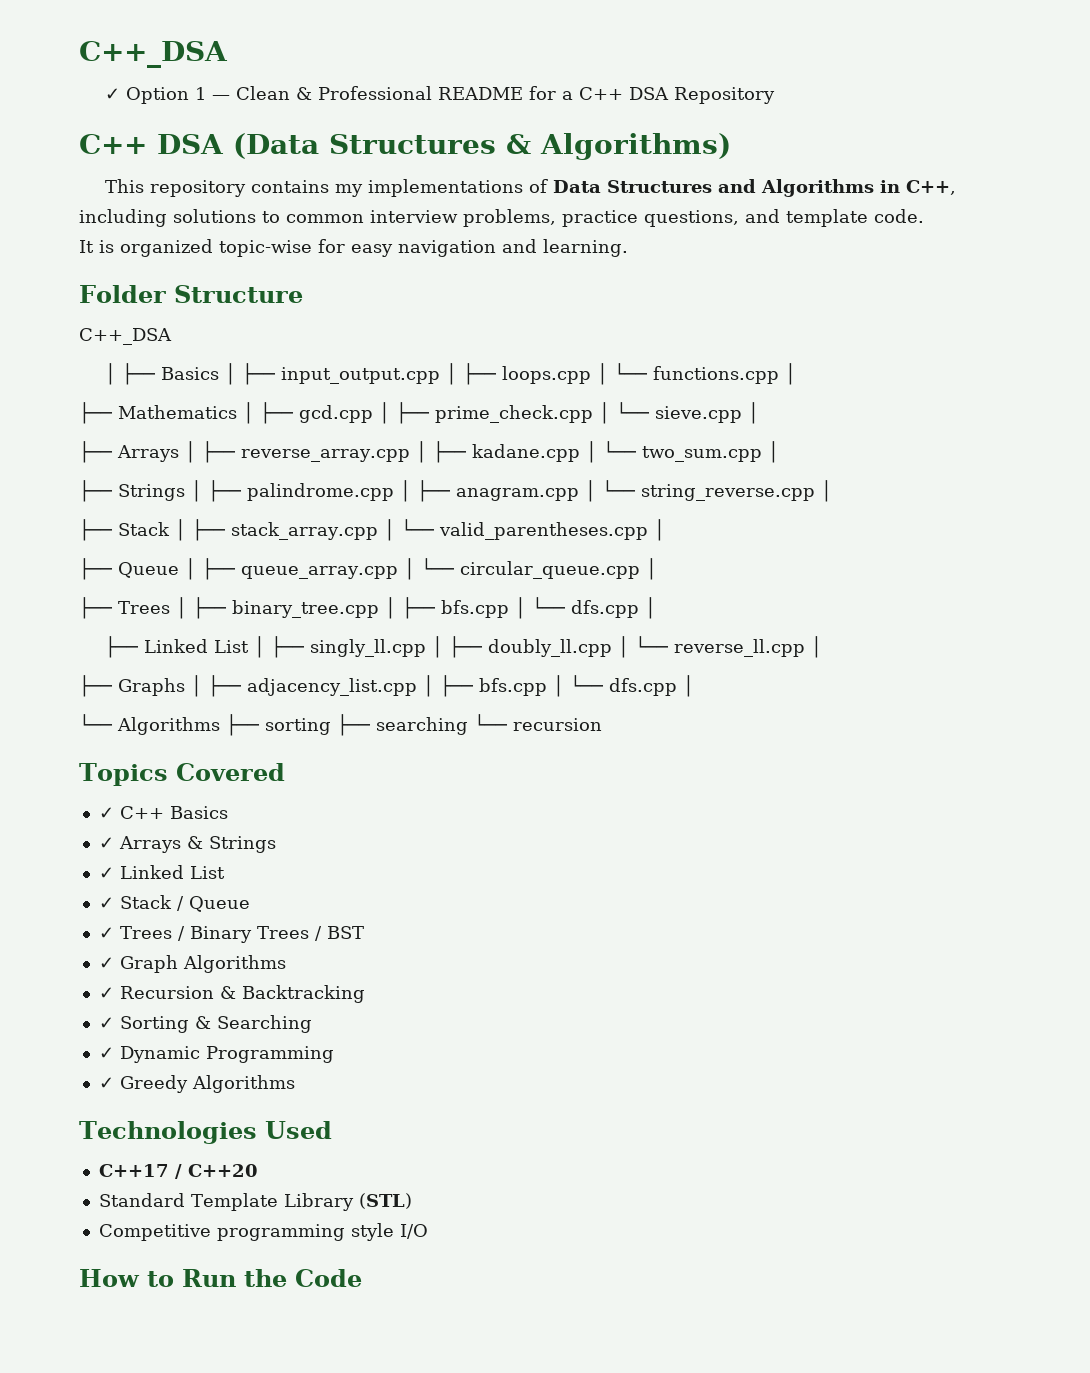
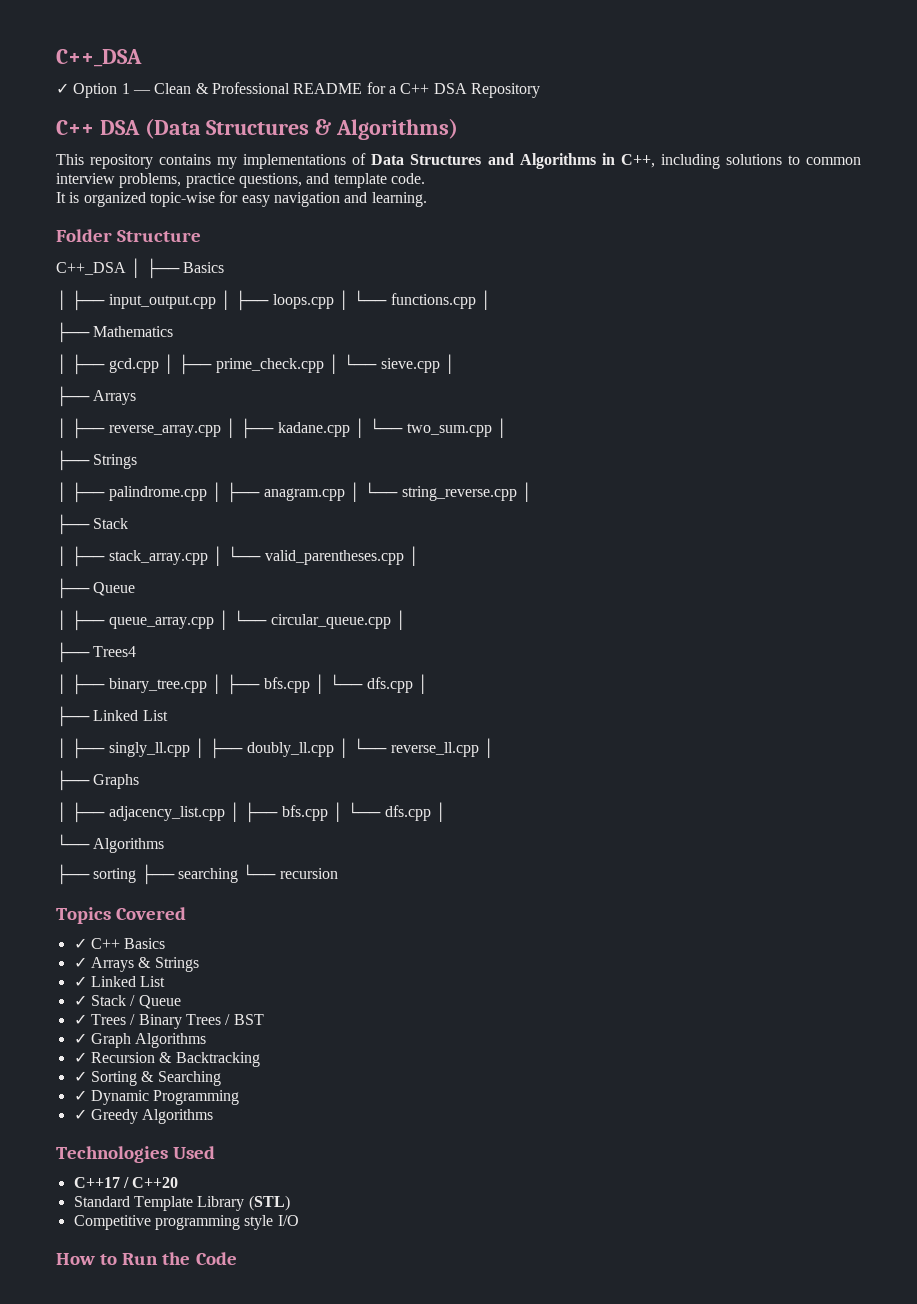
(172, 336) // -> (126, 268) none
(219, 373) none -> (224, 267) //
(237, 412) none -> (174, 331) //
(179, 453) none -> (137, 397) //
(185, 492) none -> (138, 461) //
(170, 529) none -> (129, 523) //
(179, 570) none -> (136, 589) //
[118,601,170,614] Trees -> [93,646,137,657] Trees4 //
(249, 646) none -> (168, 715) //
(185, 687) none -> (140, 781) //
(220, 726) none -> (165, 845) //

